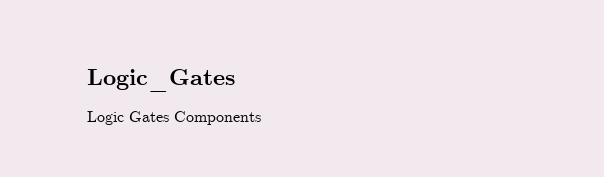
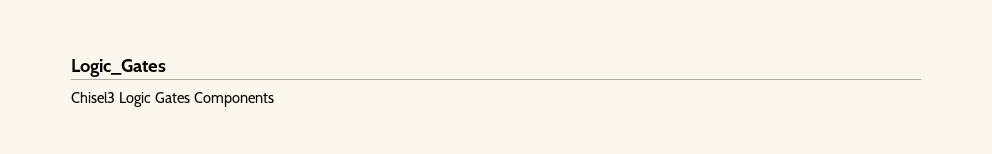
(235, 80) none -> [71,92,115,103] Chisel3

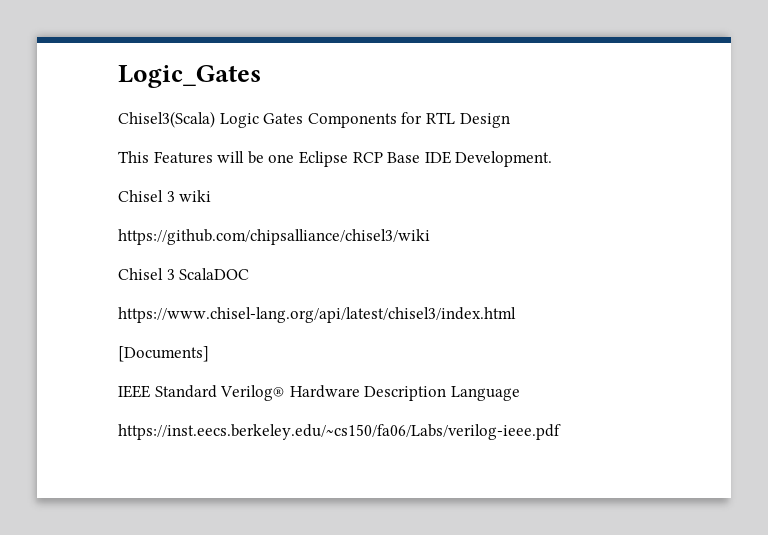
[71,92,115,103] Chisel3 -> [118,111,215,128] Chisel3(Scala)
(274, 99) none -> [401,112,510,128] [118,151,553,167] [118,190,212,202] [118,229,430,245] [118,268,250,280] [118,307,516,323] [118,346,209,362] [118,385,520,401] [118,424,561,440] for RTL Design // This Features will be one Eclipse RCP Base IDE Development. // Chisel 3 wiki // https://github.com/chipsalliance/chisel3/wiki // Chisel 3 ScalaDOC // https://www.chisel-lang.org/api/latest/chisel3/index.html // [Documents] // IEEE Standard Verilog® Hardware Description Language // https://inst.eecs.berkeley.edu/~cs150/fa06/Labs/verilog-ieee.pdf

